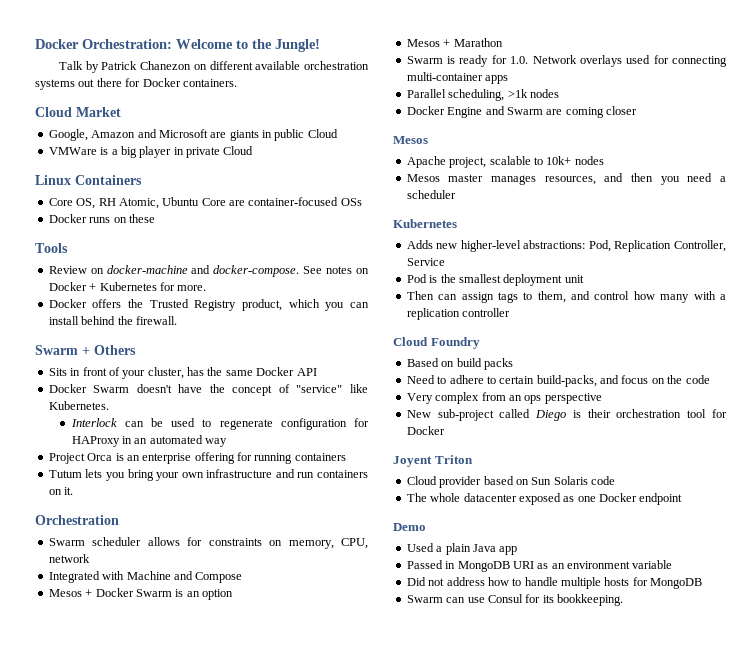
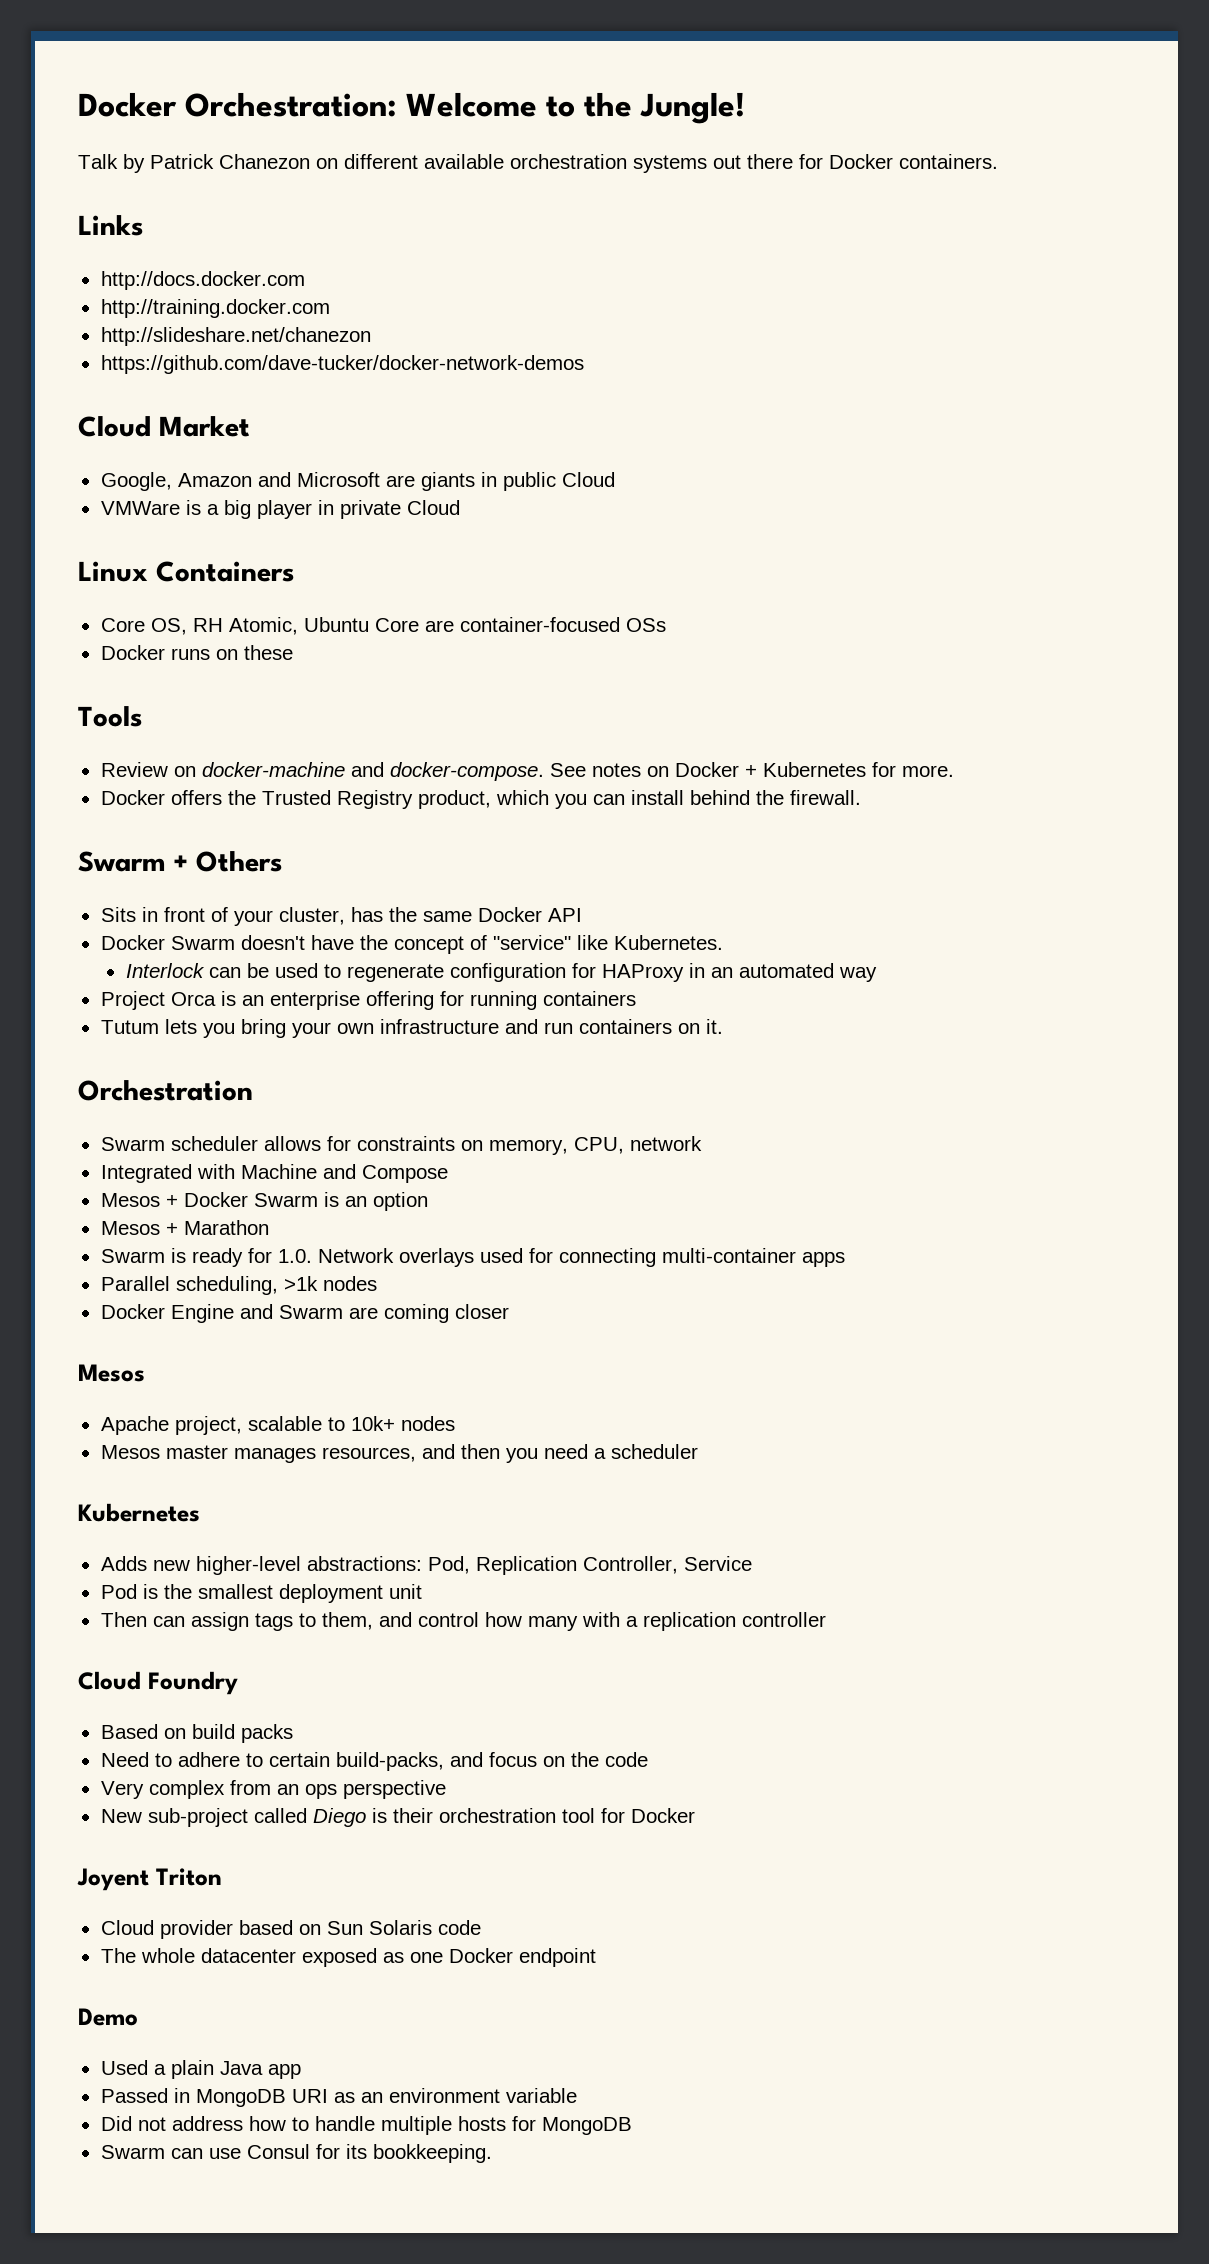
(237, 83) none -> [78,215,143,236] [100,271,305,290] [100,299,330,318] [100,327,371,346] [100,355,584,374] // Links // http://docs.docker.com // http://training.docker.com // http://slideshare.net/chanezon // https://github.com/dave-tucker/docker-network-demos

